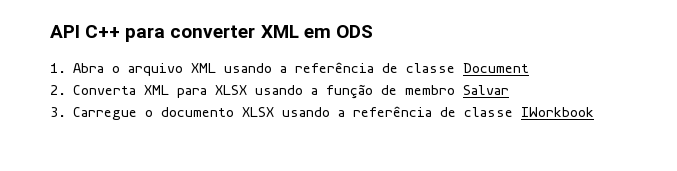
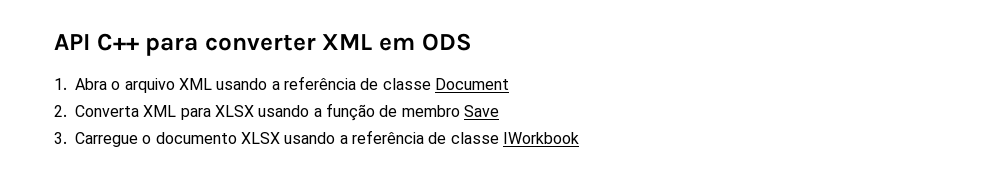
[463,85,510,95] Salvar -> [463,105,499,117] Save

